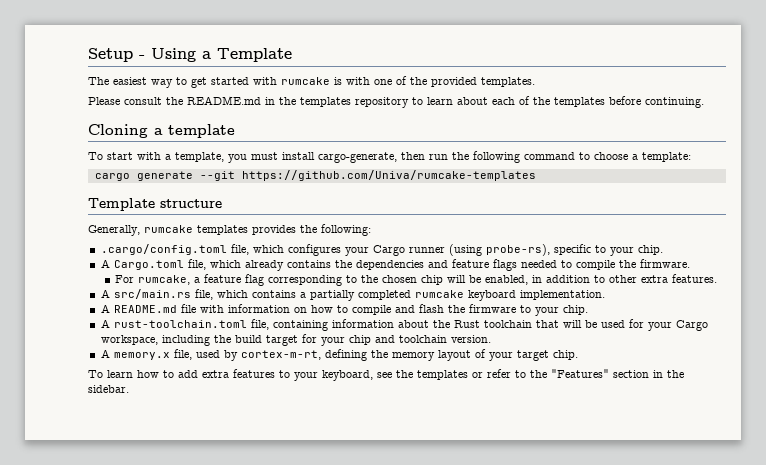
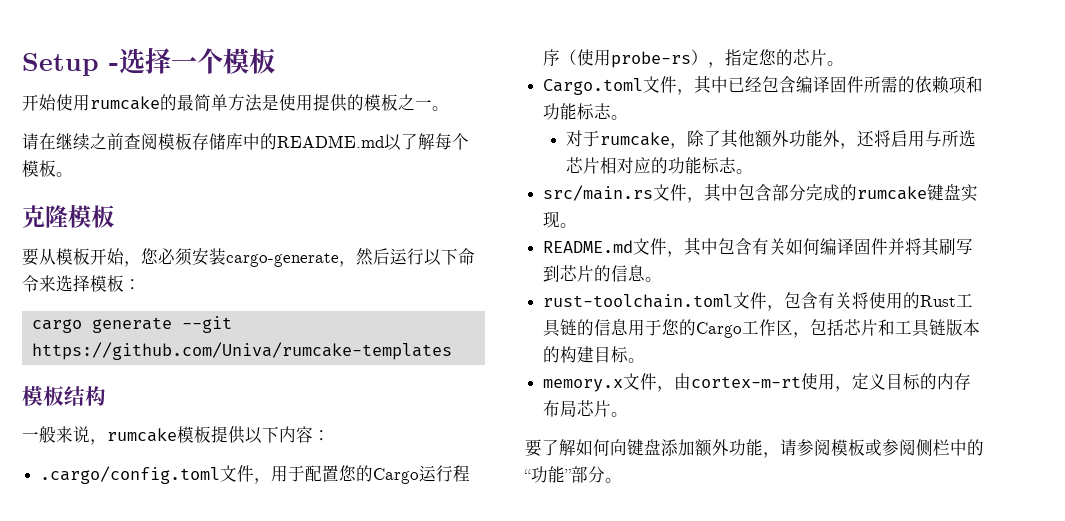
[151,48,292,62] [88,76,535,88] [88,96,704,108] [88,124,235,138] [88,151,691,163] [94,170,536,181] [88,198,222,211] [88,224,371,236] [100,244,663,256] [100,259,690,271] [115,274,718,286] [100,289,605,301] [100,304,588,316] [100,319,708,331] [100,334,491,346] [100,349,578,361] [88,369,684,381] [88,385,129,393] Using a Template // The easiest way to get started with rumcake is with one of the provided templates. // Please consult the README.md in the templates repository to learn about each of the templates before continuing. // Cloning a template // To start with a template, you must install cargo-generate, then run the following command to choose a template: // cargo generate --git https://github.com/Univa/rumcake-templates // Template structure // Generally, rumcake templates provides the following: // .cargo/config.toml file, which configures your Cargo runner (using probe-rs), specific to your chip. // A Cargo.toml file, which already contains the dependencies and feature flags needed to compile the firmware. // For rumcake, a feature flag corresponding to the chosen chip will be enabled, in addition to other extra features. // A src/main.rs file, which contains a partially completed rumcake keyboard implementation. // A README.md file with information on how to compile and flash the firmware to your chip. // A rust-toolchain.toml file, containing information about the Rust toolchain that will be used for your Cargo workspace, including the build target for your chip and toolchain version. // A memory.x file, used by cortex-m-rt, defining the memory layout of your target chip. // To learn how to add extra features to your keyboard, see the templates or refer to the "Features" section in the sidebar. -> [119,47,275,74] [22,94,449,112] [22,133,469,151] [22,160,73,177] [22,205,114,228] [22,248,475,267] [22,275,141,292] [31,316,232,333] [31,342,452,360] [22,386,106,406] [22,426,330,445] [40,465,471,484] [543,49,845,68] [543,76,984,95] [543,103,629,120] [565,130,976,149] [564,157,753,174] [543,184,979,203] [543,211,578,228] [543,238,974,257] [543,265,663,282] [543,292,974,311] [543,319,981,338] [543,346,646,363] [543,373,972,392] [543,400,629,417] [525,439,984,458] [524,466,622,483] 选择一个模板 // 开始使用rumcake的最简单方法是使用提供的模板之一。 // 请在继续之前查阅模板存储库中的README.md以了解每个模板。 // 克隆模板 // 要从模板开始，您必须安装cargo-generate，然后运行以下命令来选择模板： // cargo generate --git https://github.com/Univa/rumcake-templates // 模板结构 // 一般来说，rumcake模板提供以下内容： // .cargo/config.toml文件，用于配置您的Cargo运行程序（使用probe-rs），指定您的芯片。 // Cargo.toml文件，其中已经包含编译固件所需的依赖项和功能标志。 // 对于rumcake，除了其他额外功能外，还将启用与所选芯片相对应的功能标志。 // src/main.rs文件，其中包含部分完成的rumcake键盘实现。 // README.md文件，其中包含有关如何编译固件并将其刷写到芯片的信息。 // rust-toolchain.toml文件，包含有关将使用的Rust工具链的信息用于您的Cargo工作区，包括芯片和工具链版本的构建目标。 // memory.x文件，由cortex-m-rt使用，定义目标的内存布局芯片。 // 要了解如何向键盘添加额外功能，请参阅模板或参阅侧栏中的“功能”部分。

